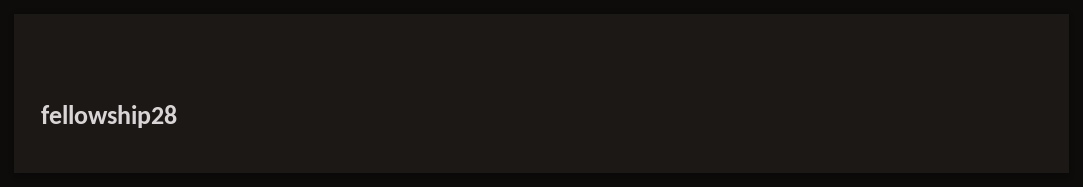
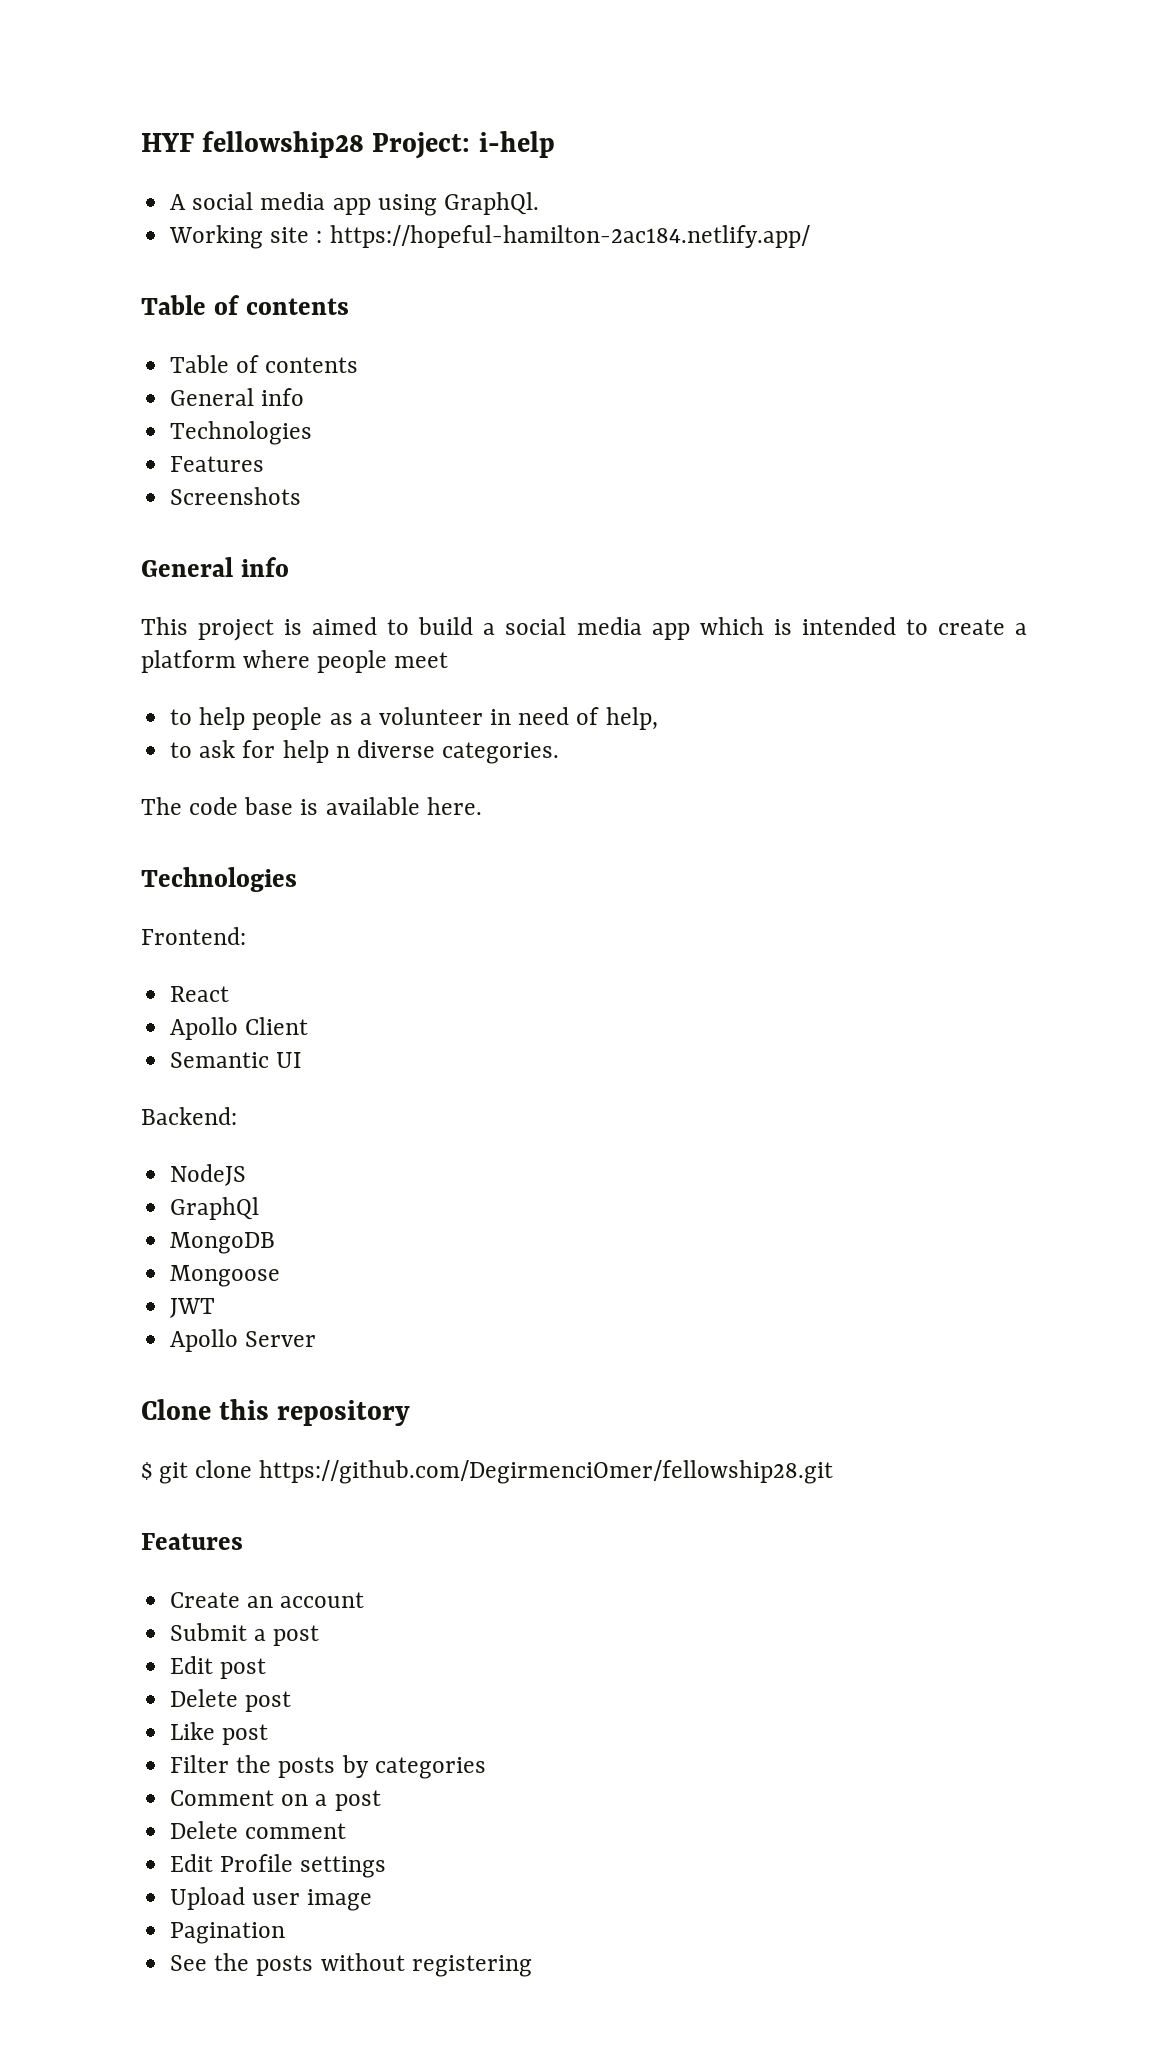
[41,105,177,128] fellowship28 -> [141,131,555,159] [170,192,539,216] [169,225,810,249] [141,295,349,315] [170,355,359,373] [170,388,305,406] [170,421,313,445] [170,456,265,472] [170,487,302,505] [141,557,289,577] [141,617,1027,641] [141,650,449,673] [170,707,658,730] [170,740,560,764] [141,797,482,815] [141,867,297,892] [141,927,246,945] [170,986,230,1002] [170,1017,309,1040] [170,1052,302,1068] [141,1107,237,1125] [170,1164,247,1186] [170,1197,260,1220] [170,1232,276,1254] [170,1265,281,1287] [170,1298,216,1318] [170,1329,317,1352] [141,1399,411,1426] [141,1460,834,1484] [141,1533,243,1550] [170,1592,365,1608] [170,1623,320,1646] [170,1656,267,1679] [170,1689,292,1712] [170,1722,269,1745] [170,1755,486,1779] [170,1790,381,1811] [170,1821,347,1839] [170,1854,387,1878] [170,1887,373,1911] [170,1922,286,1944] [170,1953,532,1977] HYF fellowship28 Project: i-help // A social media app using GraphQl. // Working site : https://hopeful-hamilton-2ac184.netlify.app/ // Table of contents // Table of contents // General info // Technologies // Features // Screenshots // General info // This project is aimed to build a social media app which is intended to create a platform where people meet // to help people as a volunteer in need of help, // to ask for help n diverse categories. // The code base is available here. // Technologies // Frontend: // React // Apollo Client // Semantic UI // Backend: // NodeJS // GraphQl // MongoDB // Mongoose // JWT // Apollo Server // Clone this repository // $ git clone https://github.com/DegirmenciOmer/fellowship28.git // Features // Create an account // Submit a post // Edit post // Delete post // Like post // Filter the posts by categories // Comment on a post // Delete comment // Edit Profile settings // Upload user image // Pagination // See the posts without registering

